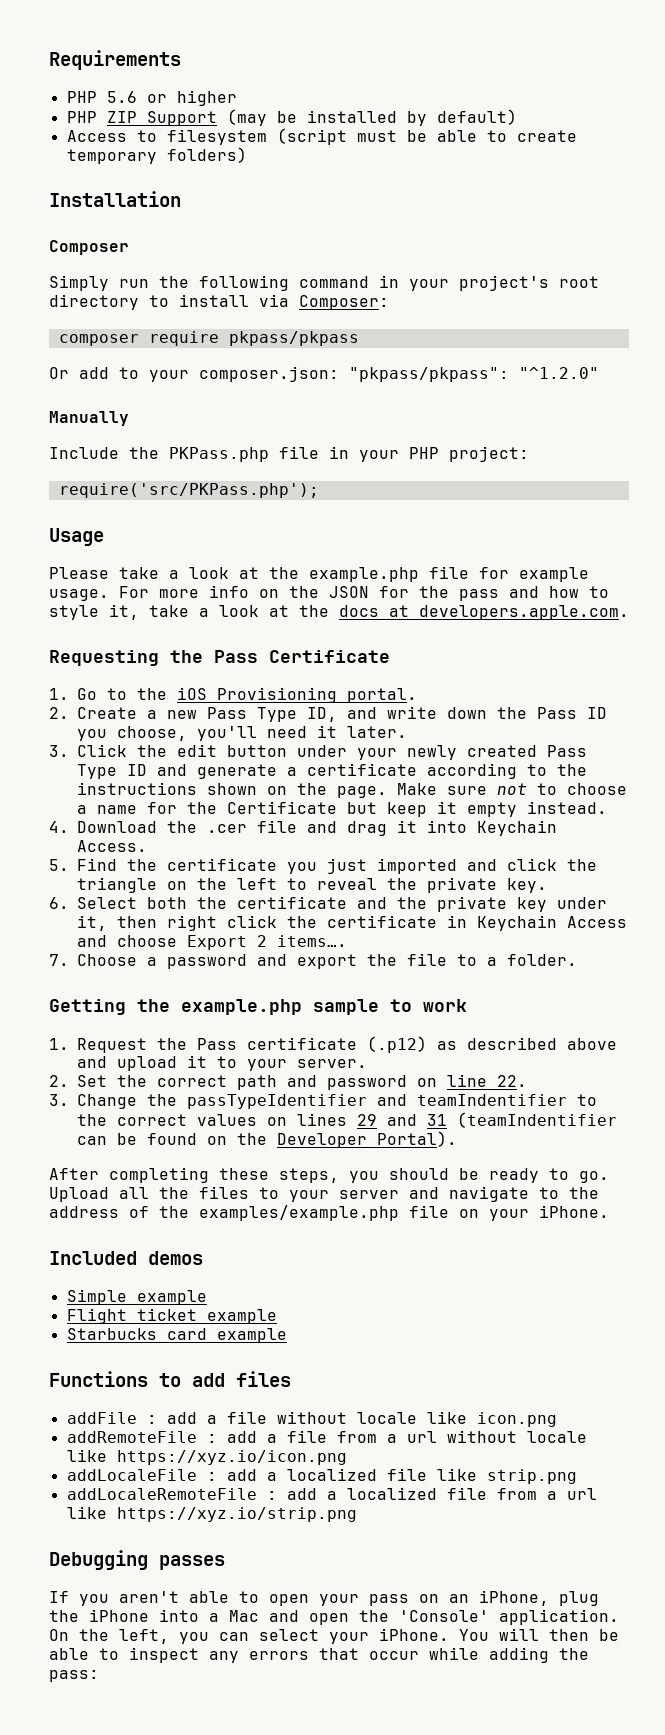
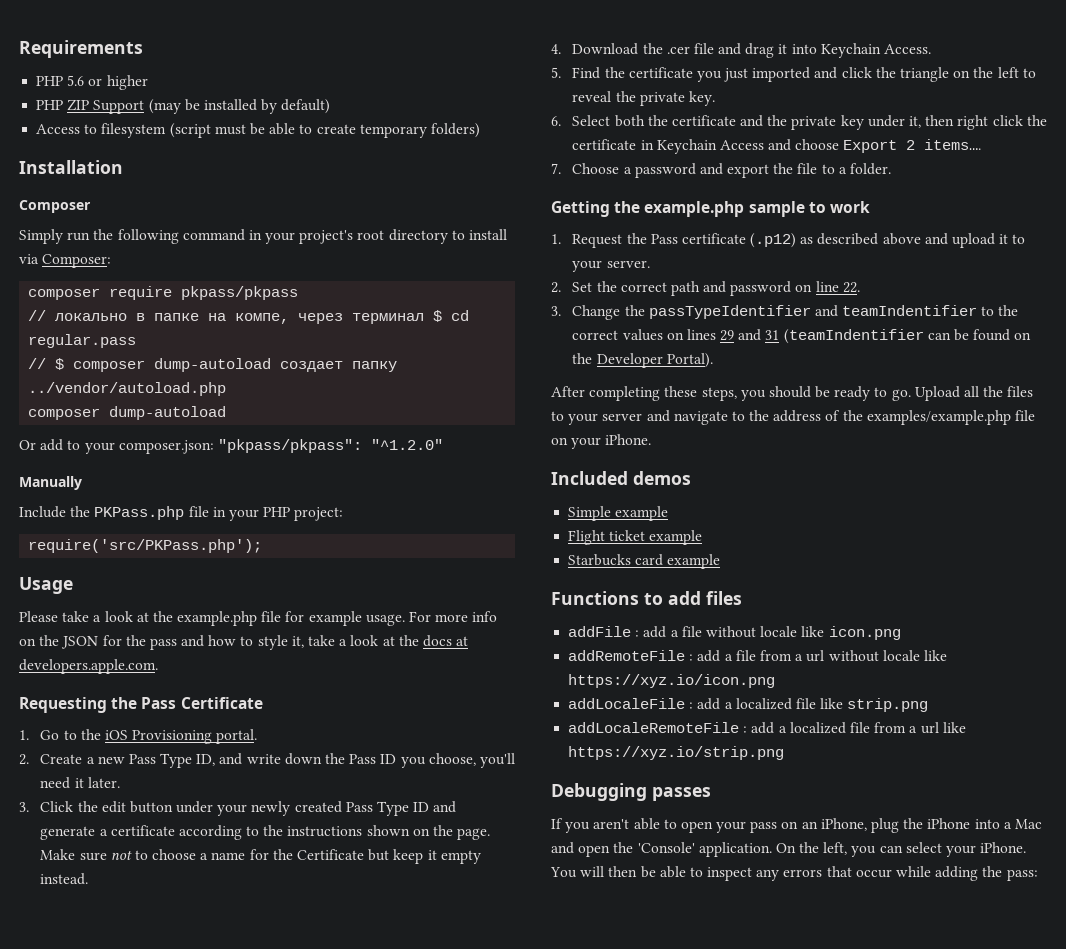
(359, 338) none -> [28,310,470,324] [28,334,137,348] [28,358,398,372] [28,382,227,396] [28,406,227,420] // // локально в папке на компе, через терминал $ cd regular.pass // // $ composer dump-autoload создает папку ../vendor/autoload.php // composer dump-autoload

